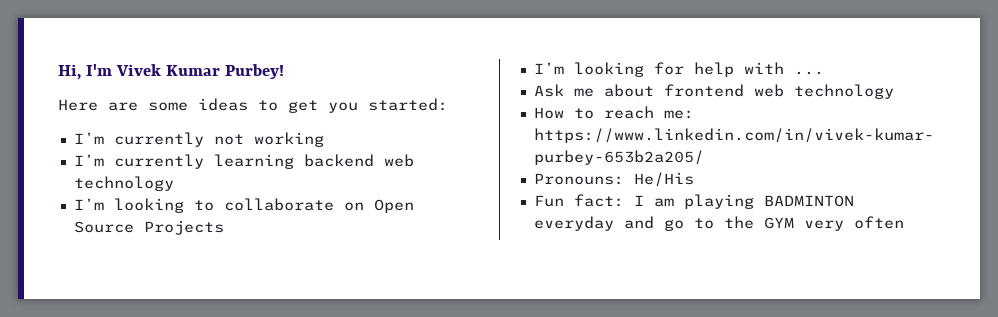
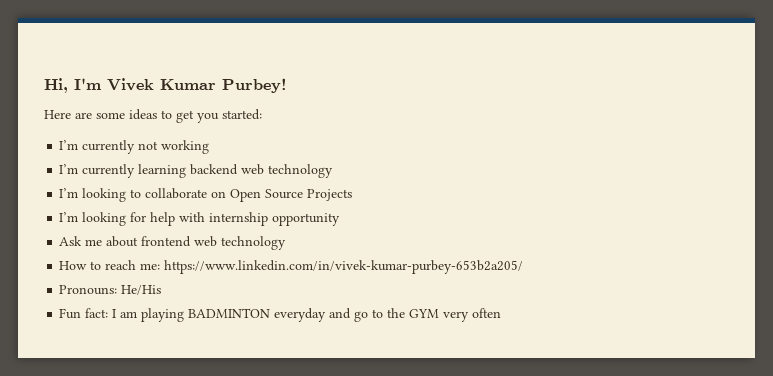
[793,71,824,75] ... -> [209,212,341,226] internship opportunity

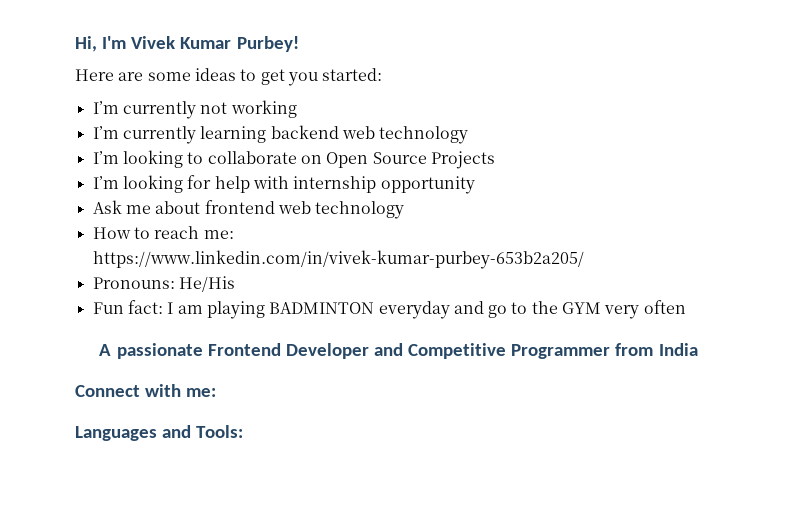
(502, 313) none -> [99,343,698,359] [75,384,217,397] [75,425,244,441] // A passionate Frontend Developer and Competitive Programmer from India // Connect with me: // Languages and Tools:

